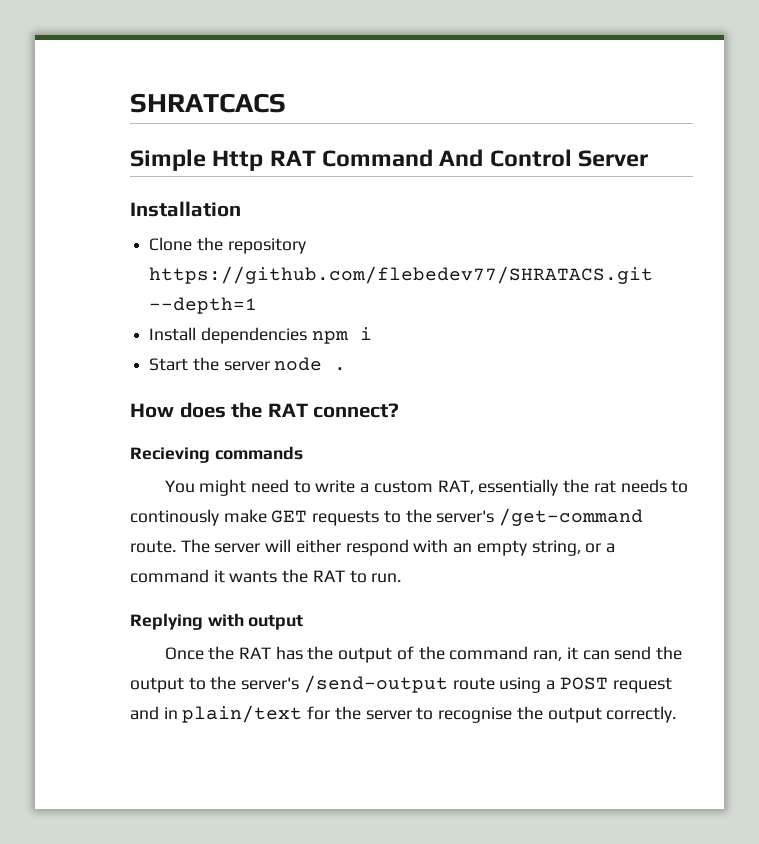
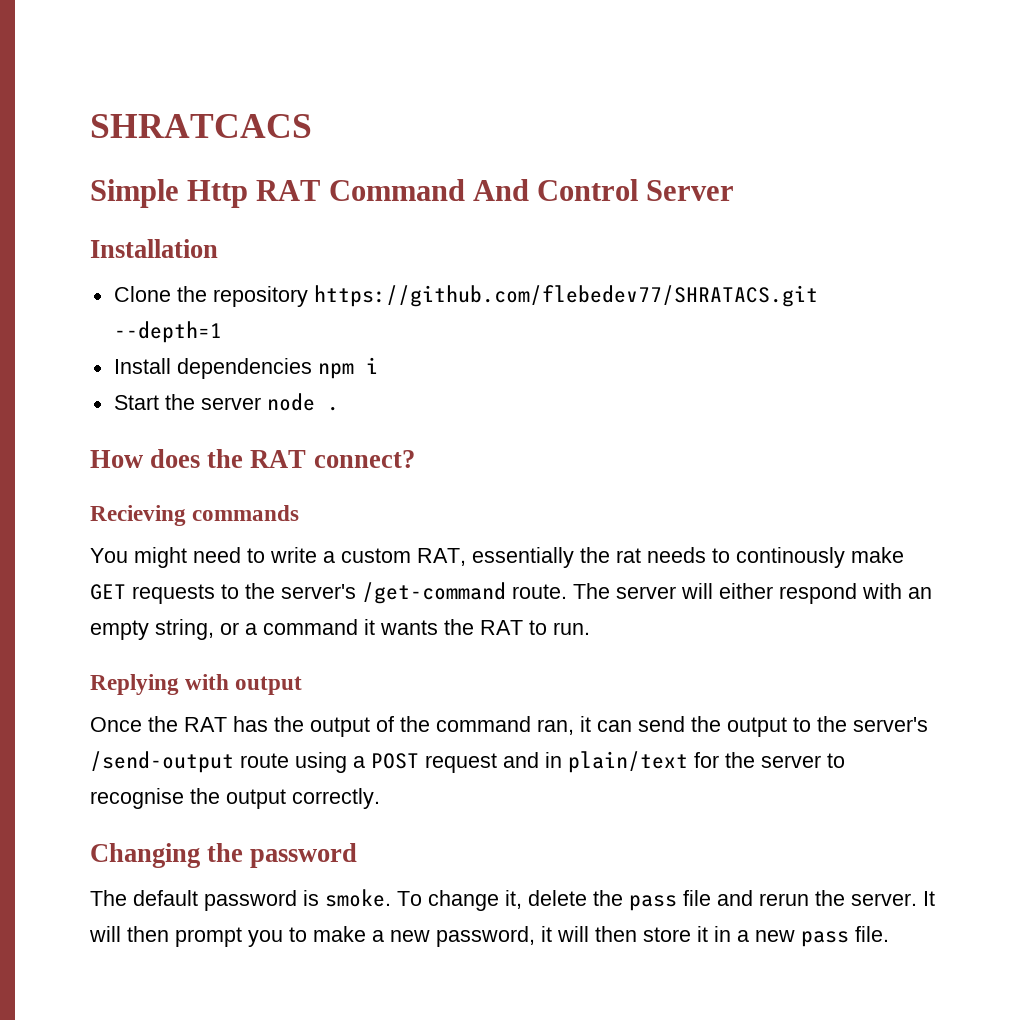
(677, 714) none -> [90,843,358,868] [90,889,935,911] [89,926,889,947] // Changing the password // The default password is smoke. To change it, delete the pass file and rerun the server. It will then prompt you to make a new password, it will then store it in a new pass file.

